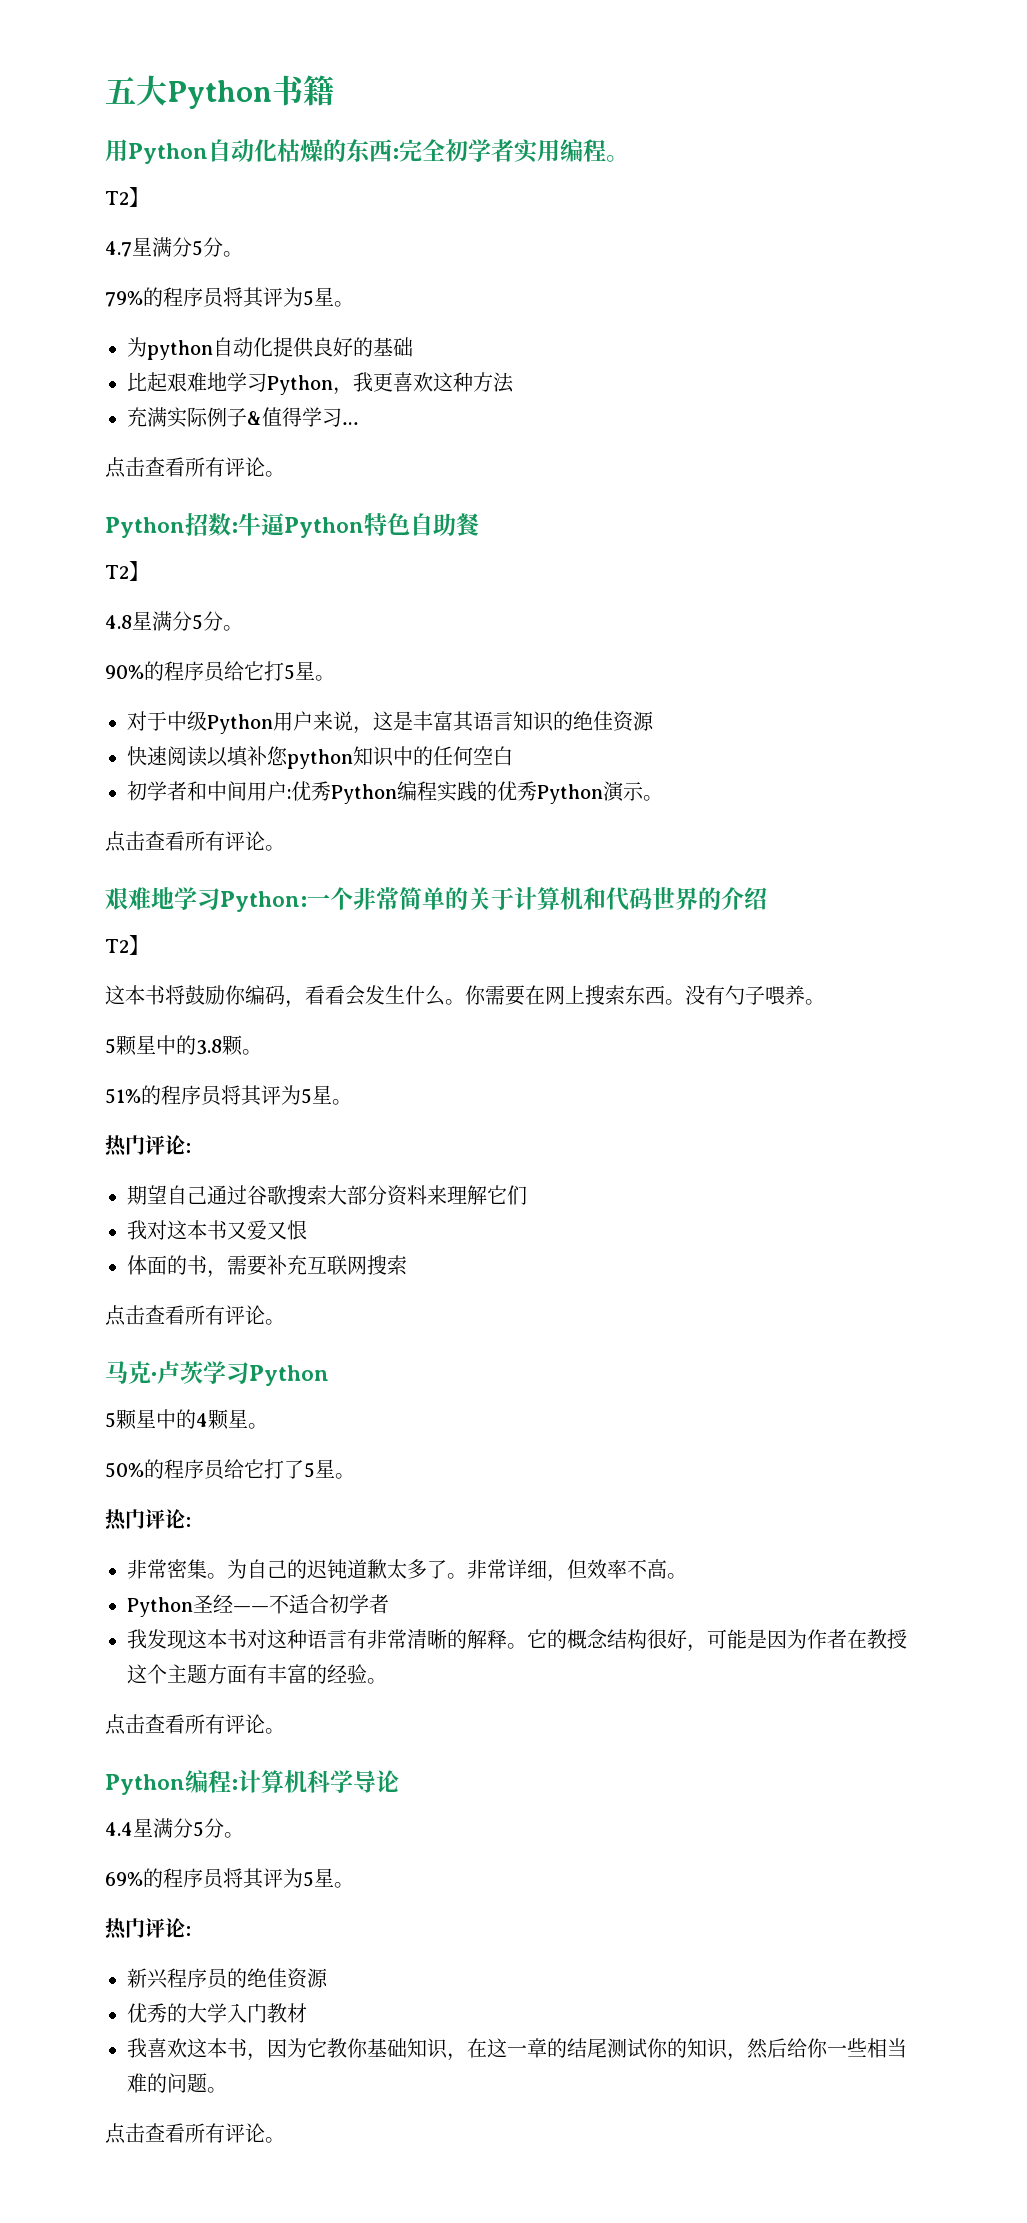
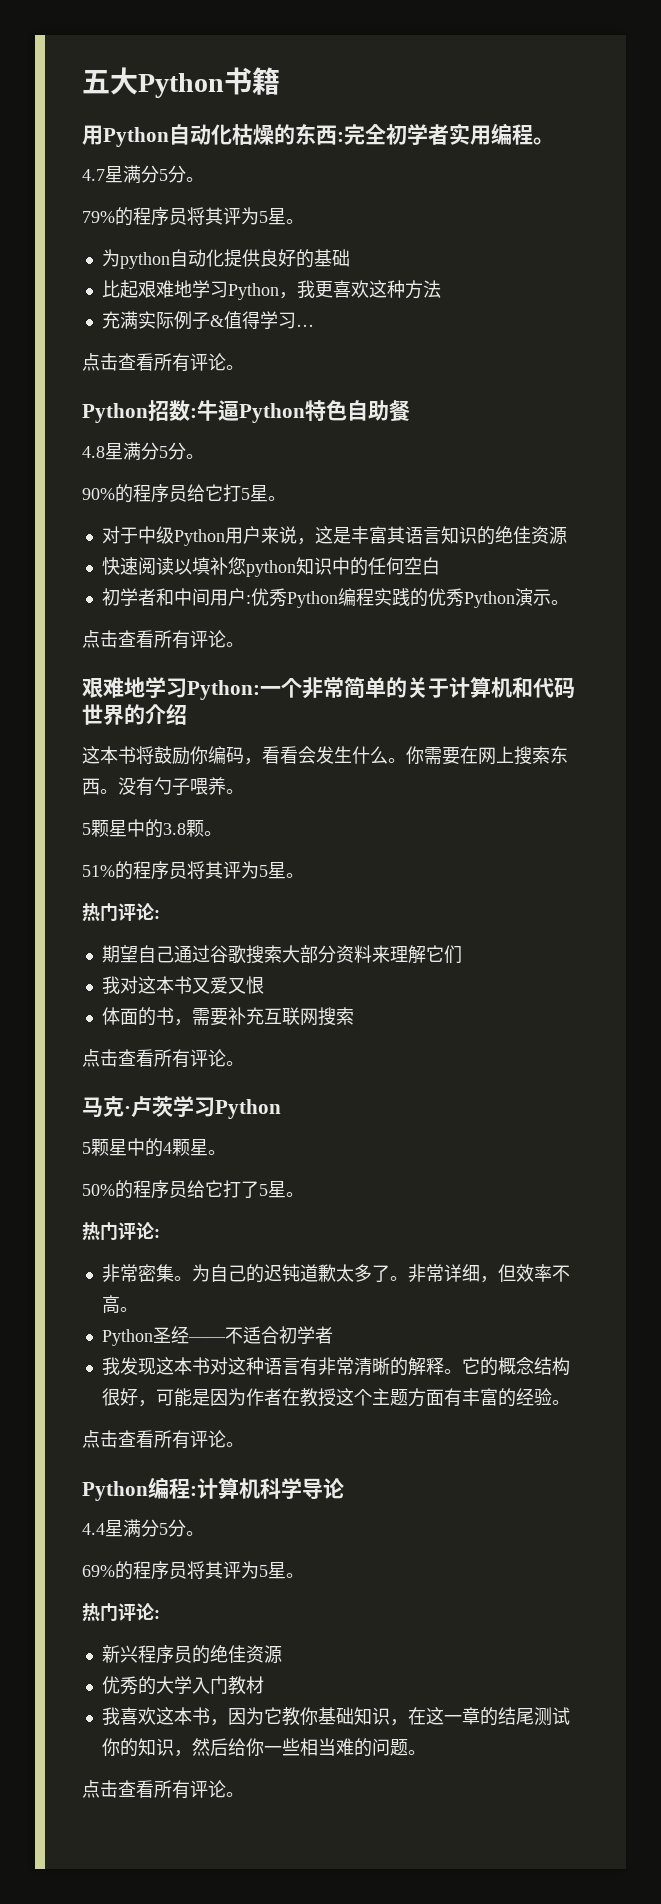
[105,187,149,207] // T2】 -> (554, 141) none
[105,561,149,581] // T2】 -> (410, 410) none
[105,935,149,955] // T2】 -> (187, 714) none

